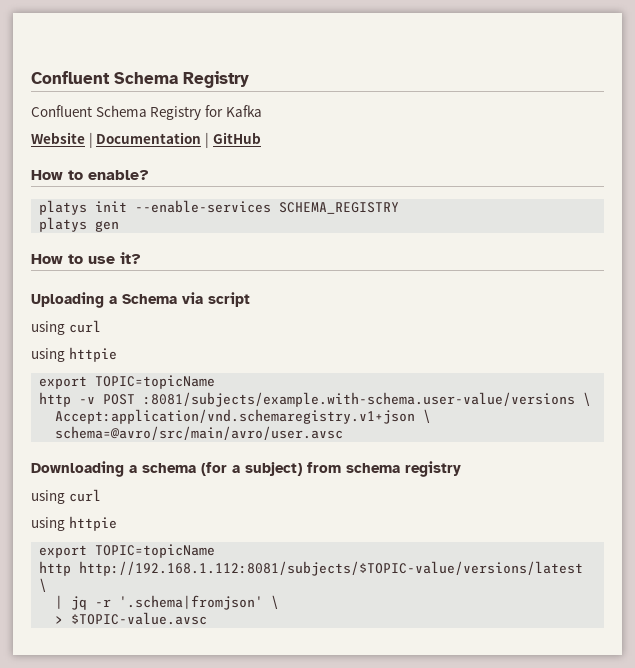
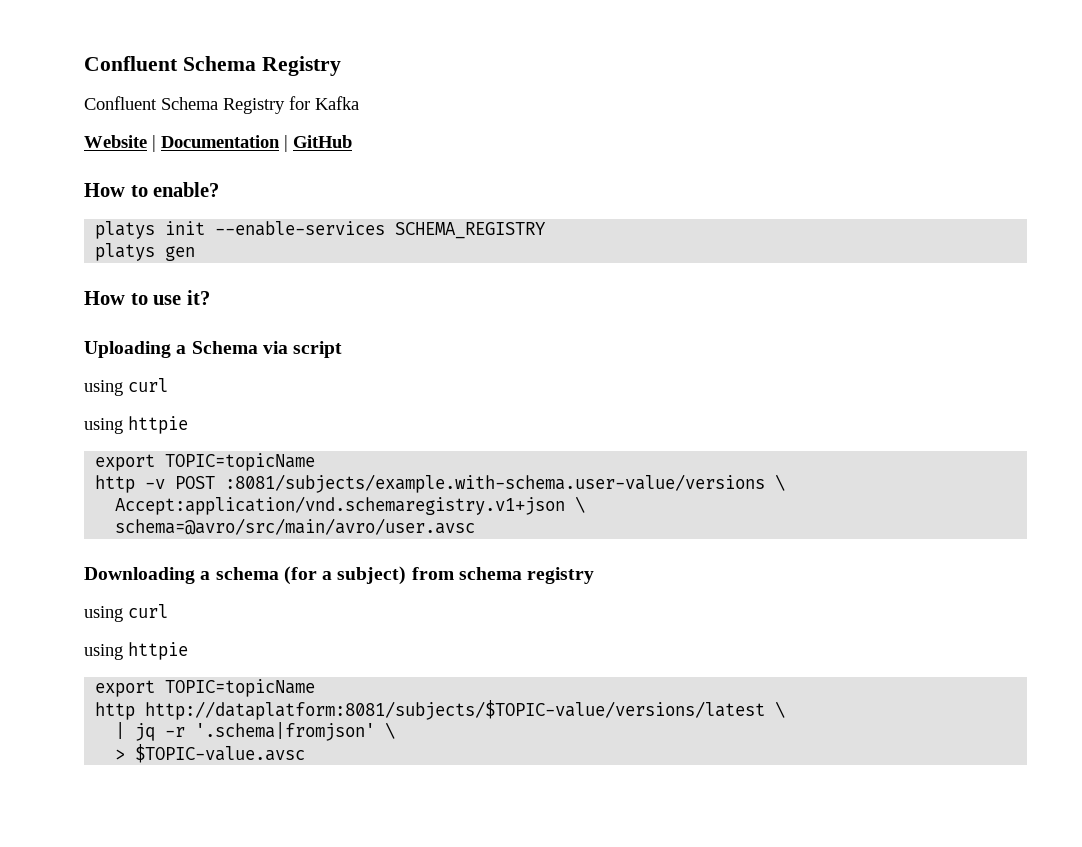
[79,561,584,576] http://192.168.1.112:8081/subjects/$TOPIC-value/versions/latest -> [145,700,766,720] http://dataplatform:8081/subjects/$TOPIC-value/versions/latest

